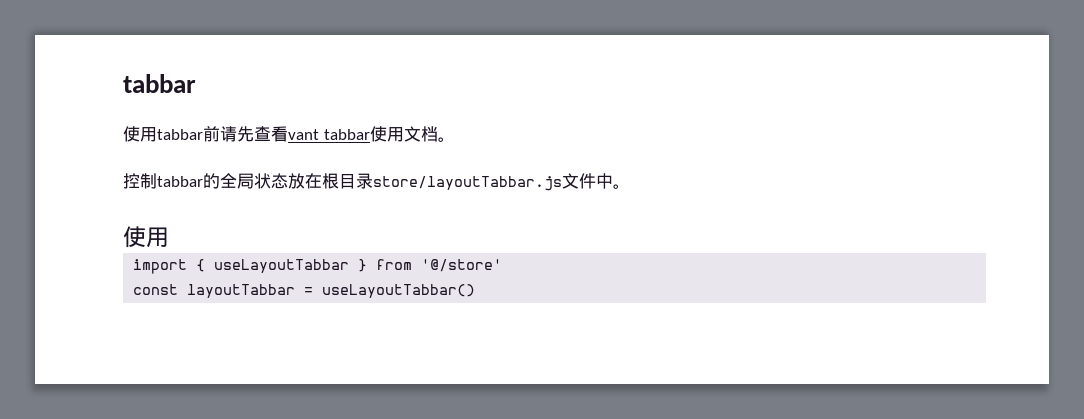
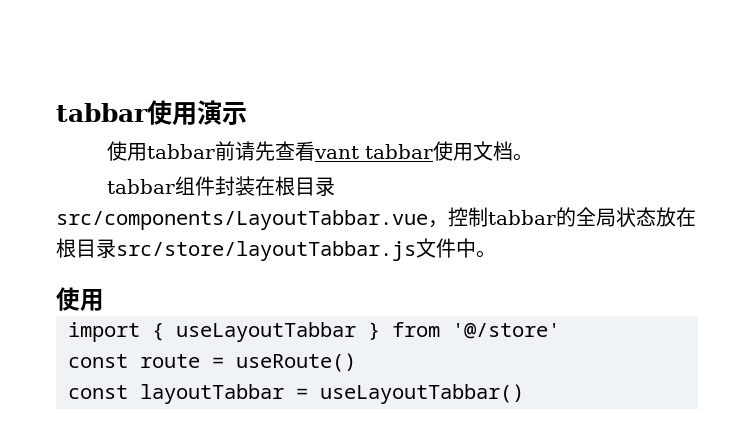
[123,74,196,93] tabbar -> [56,100,247,126] tabbar使用演示
(455, 139) none -> [106,176,335,196] [56,210,448,230] tabbar组件封装在根目录src/components/LayoutTabbar.vue，
[373,176,562,191] store/layoutTabbar.js -> [116,241,416,261] src/store/layoutTabbar.js
(503, 265) none -> [68,353,356,372] // const route = useRoute()

